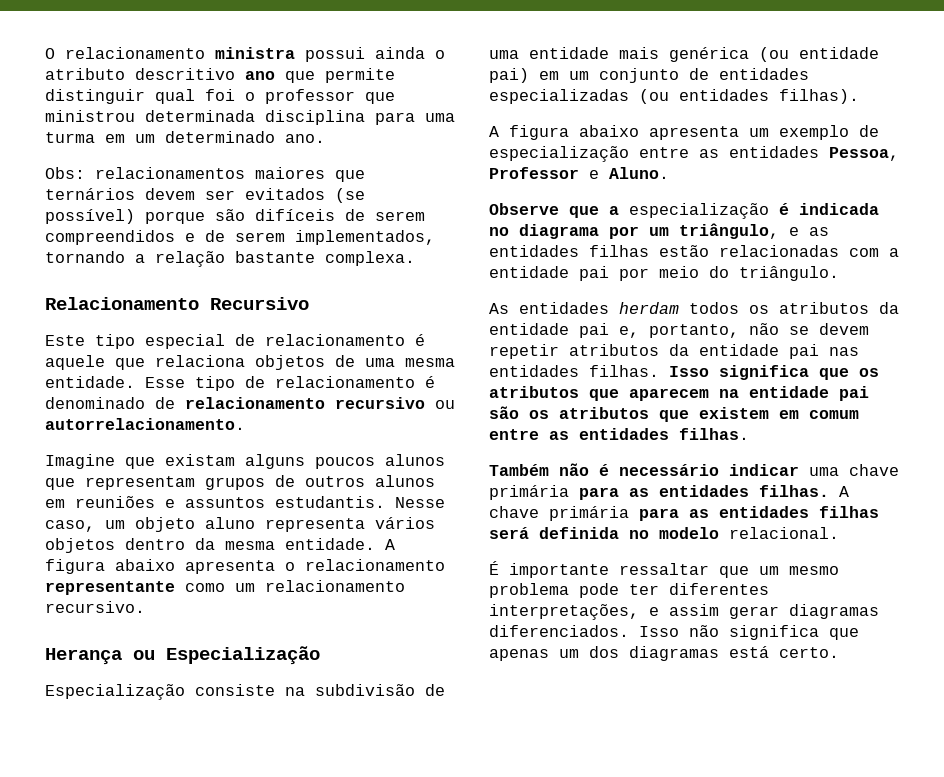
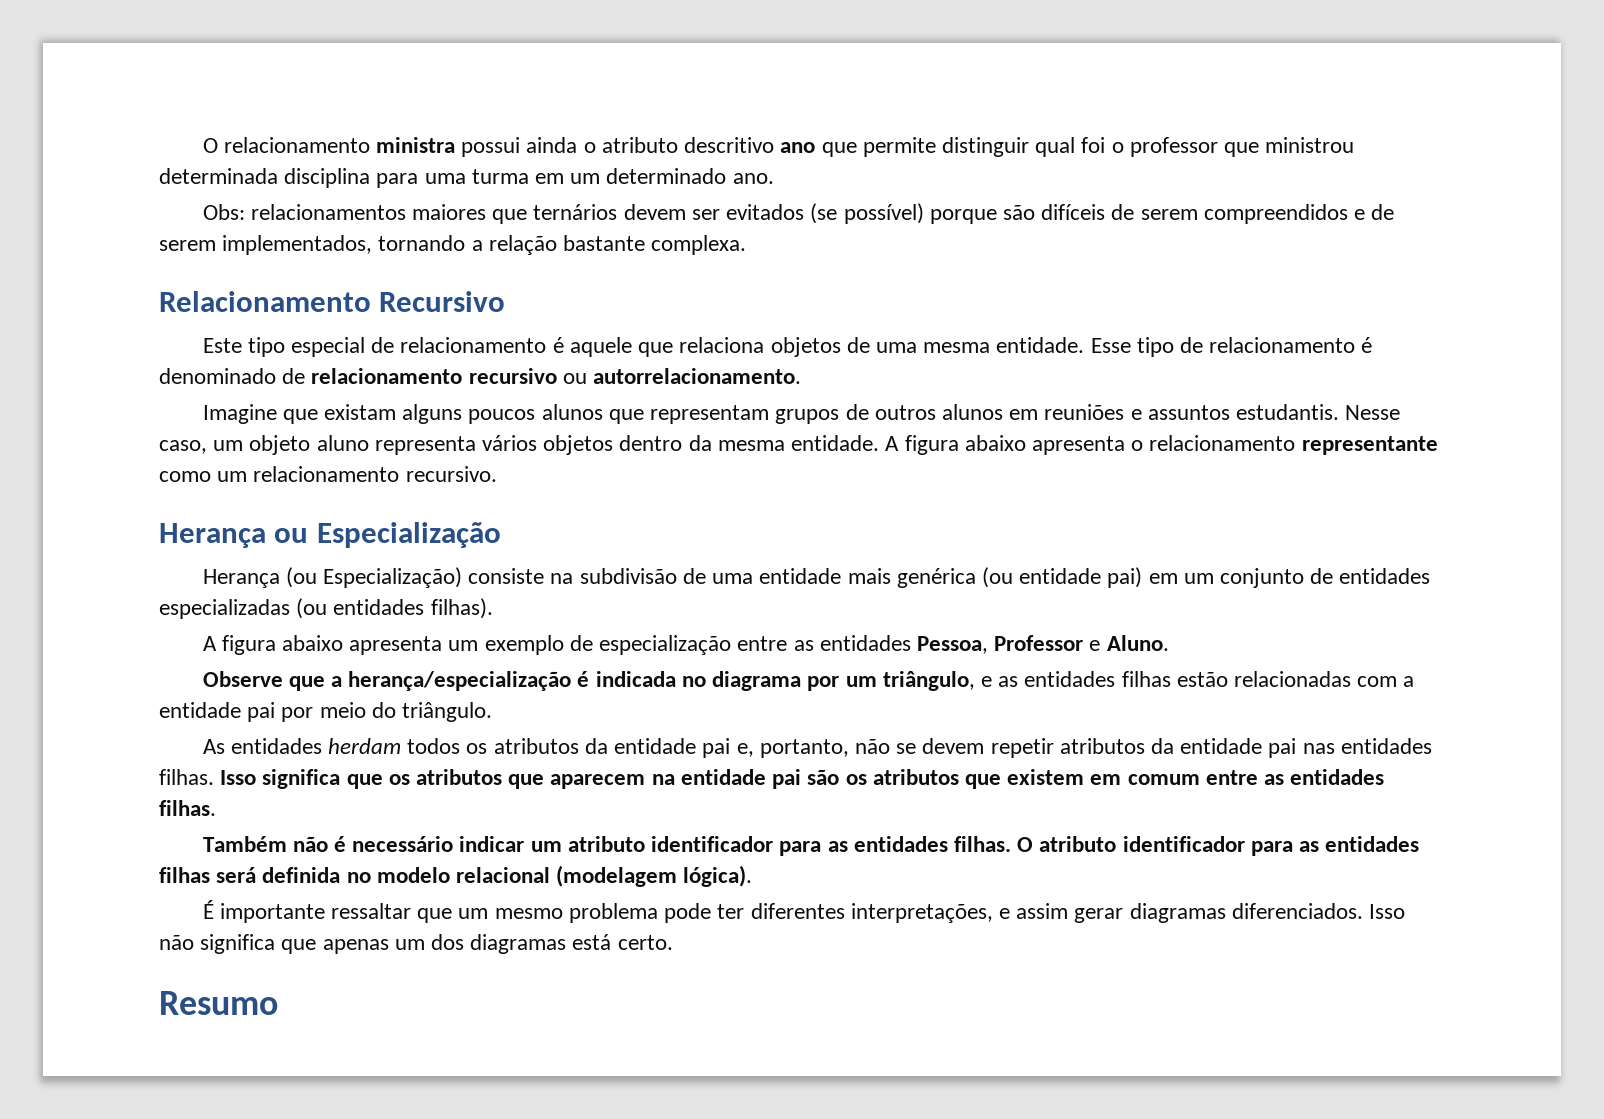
[45,684,185,700] Especialização -> [202,567,463,588] Herança (ou Especialização)
[629,203,769,219] especialização -> [348,671,572,691] herança/especialização
[809,464,899,476] [489,485,569,500] uma chave primária -> [530,836,774,852] um atributo identificador
[839,486,849,497] [489,506,629,521] A chave primária -> [1017,836,1245,852] O atributo identificador
[729,527,839,539] relacional. -> [456,865,753,887] relacional (modelagem lógica).
(839, 652) none -> [159,991,278,1015] // Resumo

